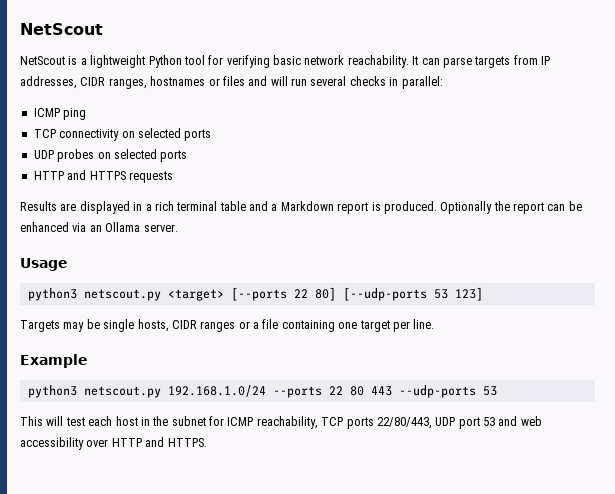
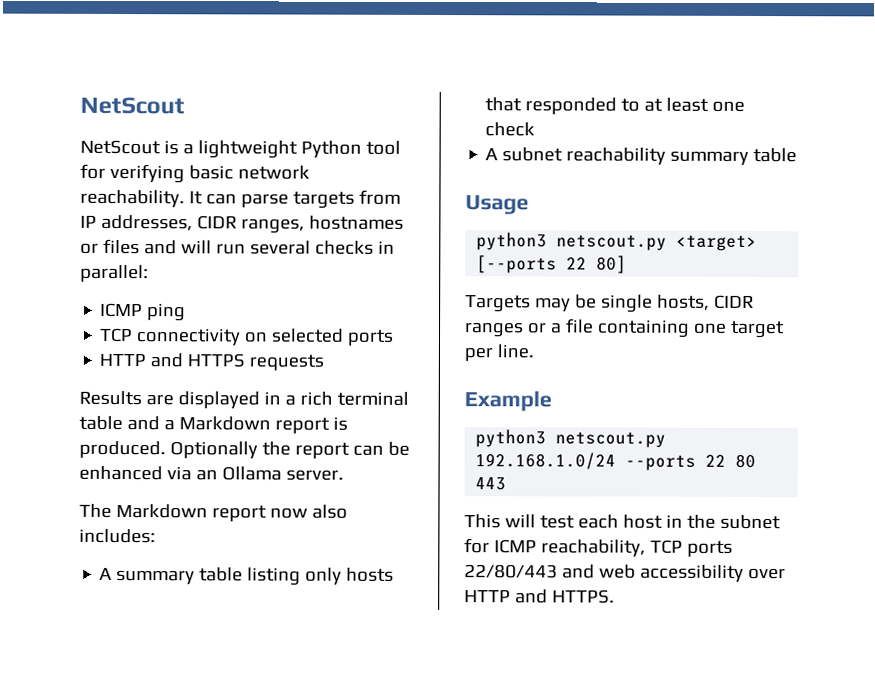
[33,149,188,162] // UDP probes on selected ports -> (395, 337) none
(178, 228) none -> [79,503,348,522] [79,528,156,544] [99,567,395,586] [485,97,746,115] [485,122,536,137] [485,147,798,165] // The Markdown report now also includes: // A summary table listing only hosts that responded to at least one check // A subnet reachability summary table
[342,287,483,301] [--udp-ports 53 123] -> (628, 264) none
[398,385,497,398] --udp-ports 53 -> (507, 484) none
[376,417,495,429] 22/80/443, UDP port 53 -> [464,564,558,579] 22/80/443

